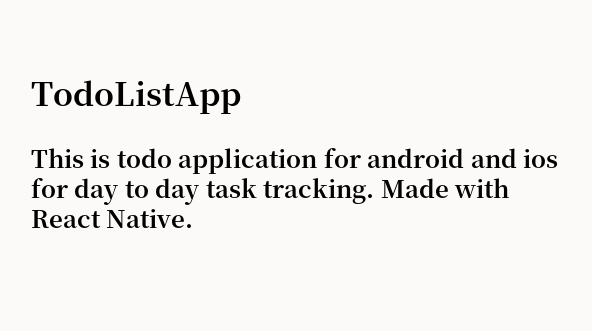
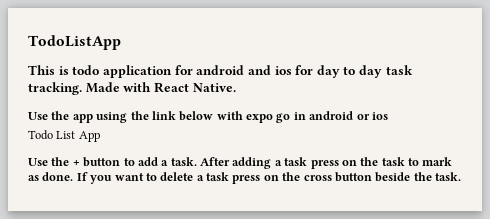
(194, 218) none -> [28,111,388,123] [28,130,100,142] [28,157,453,169] [28,172,461,184] // Use the app using the link below with expo go in android or ios // Todo List App // Use the + button to add a task. After adding a task press on the task to mark as done. If you want to delete a task press on the cross button beside the task.

